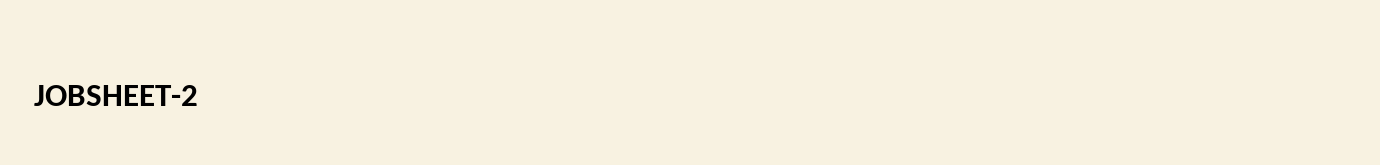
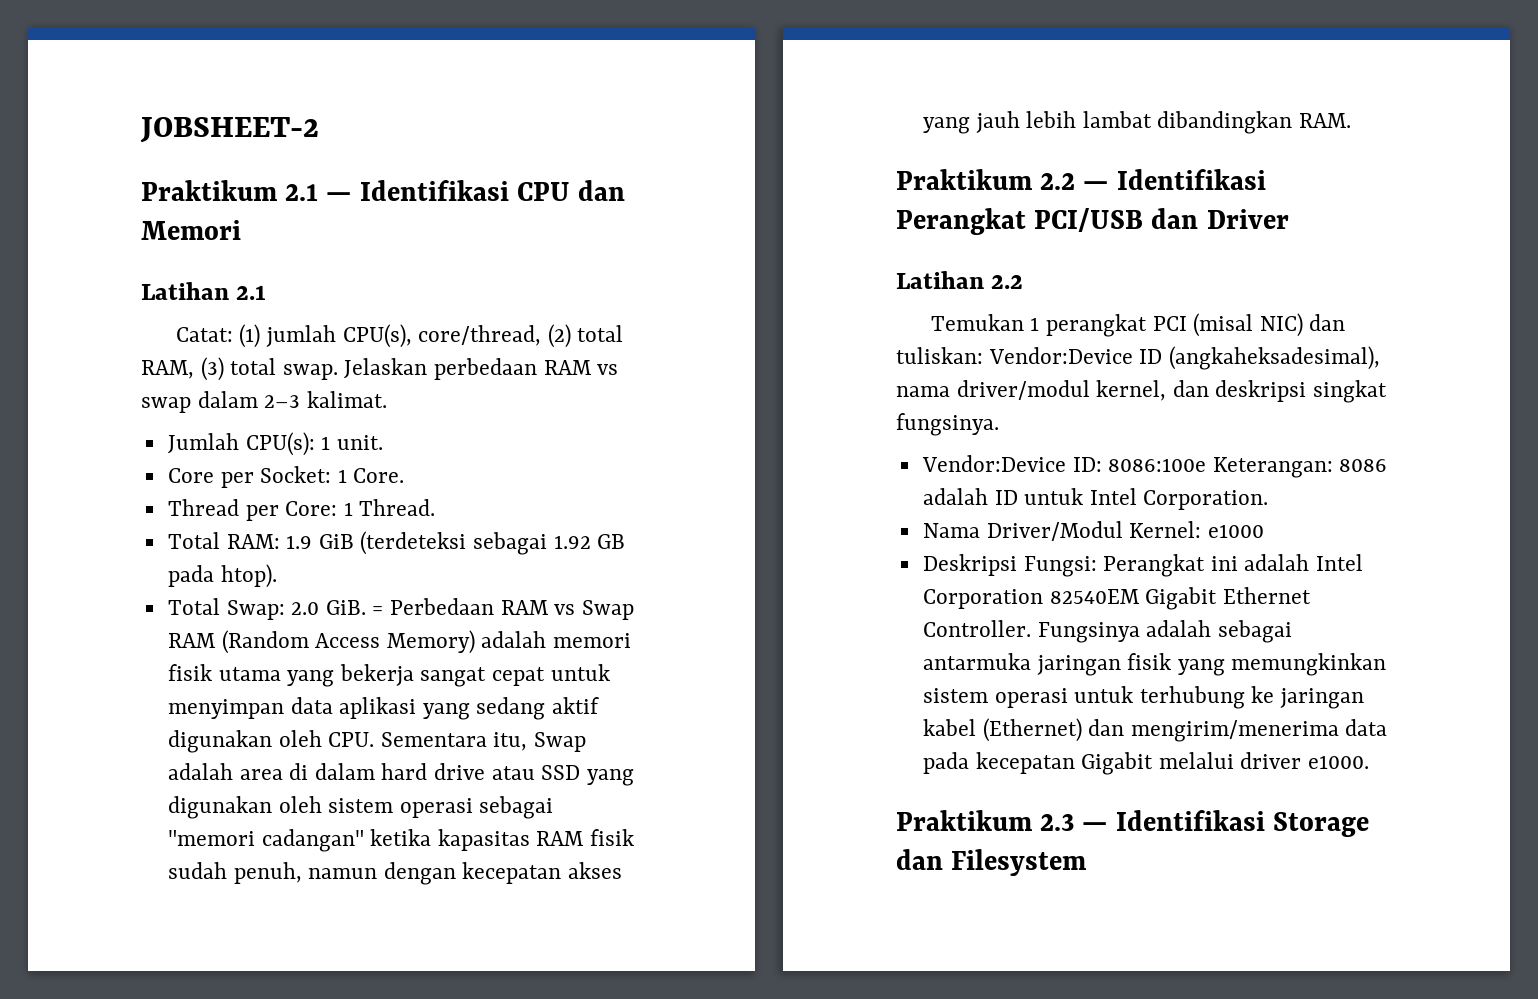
(198, 95) none -> [141,180,626,201] [141,220,241,240] [141,282,267,300] [175,324,624,348] [141,357,619,381] [141,391,387,413] [167,432,383,456] [167,466,405,488] [167,499,436,521] [167,531,626,555] [167,564,277,588] [167,598,634,620] [167,630,632,654] [167,664,610,687] [167,697,600,720] [167,730,587,753] [167,763,634,786] [167,796,554,819] [167,829,635,852] [167,862,623,885] [922,111,1352,134] [896,169,1266,190] [896,208,1289,235] [896,271,1024,289] [930,313,1346,337] [896,346,1380,370] [896,380,1388,403] [896,413,999,436] [921,455,1388,478] [922,488,1269,510] [922,521,1264,541] [922,554,1364,577] [922,587,1311,610] [922,620,1292,643] [922,653,1387,676] [922,686,1365,709] [922,718,1388,742] [922,752,1370,775] [896,810,1369,837] [896,849,1087,876] // Praktikum 2.1 — Identifikasi CPU dan Memori // Latihan 2.1 // Catat: (1) jumlah CPU(s), core/thread, (2) total RAM, (3) total swap. Jelaskan perbedaan RAM vs swap dalam 2–3 kalimat. // Jumlah CPU(s): 1 unit. // Core per Socket: 1 Core. // Thread per Core: 1 Thread. // Total RAM: 1.9 GiB (terdeteksi sebagai 1.92 GB pada htop). // Total Swap: 2.0 GiB. = Perbedaan RAM vs Swap RAM (Random Access Memory) adalah memori fisik utama yang bekerja sangat cepat untuk menyimpan data aplikasi yang sedang aktif digunakan oleh CPU. Sementara itu, Swap adalah area di dalam hard drive atau SSD yang digunakan oleh sistem operasi sebagai "memori cadangan" ketika kapasitas RAM fisik sudah penuh, namun dengan kecepatan akses yang jauh lebih lambat dibandingkan RAM. // Praktikum 2.2 — Identifikasi Perangkat PCI/USB dan Driver // Latihan 2.2 // Temukan 1 perangkat PCI (misal NIC) dan tuliskan: Vendor:Device ID (angkaheksadesimal), nama driver/modul kernel, dan deskripsi singkat fungsinya. // Vendor:Device ID: 8086:100e Keterangan: 8086 adalah ID untuk Intel Corporation. // Nama Driver/Modul Kernel: e1000 // Deskripsi Fungsi: Perangkat ini adalah Intel Corporation 82540EM Gigabit Ethernet Controller. Fungsinya adalah sebagai antarmuka jaringan fisik yang memungkinkan sistem operasi untuk terhubung ke jaringan kabel (Ethernet) dan mengirim/menerima data pada kecepatan Gigabit melalui driver e1000. // Praktikum 2.3 — Identifikasi Storage dan Filesystem

